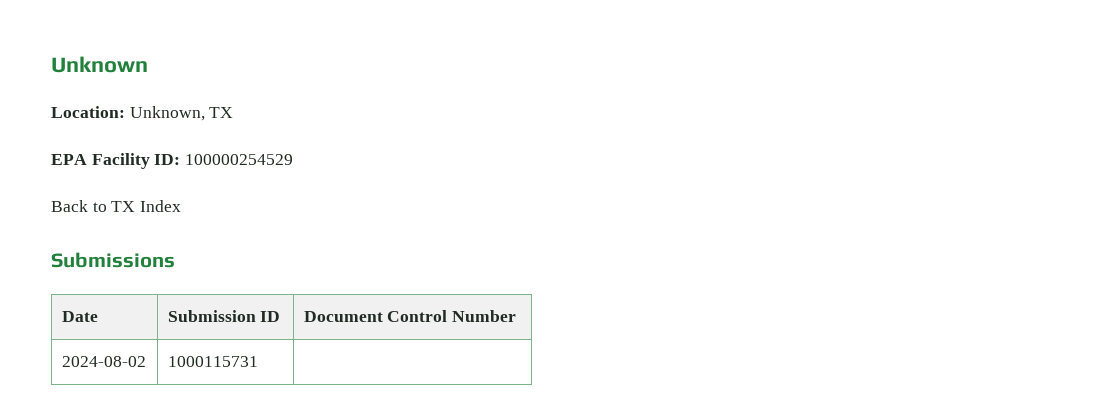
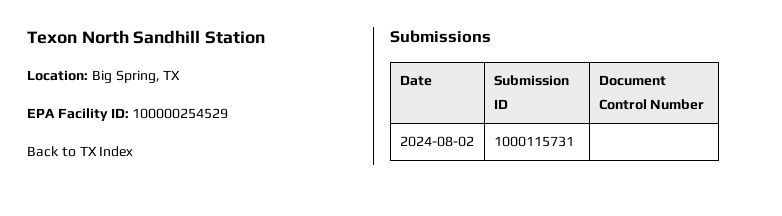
[51,56,148,73] Unknown -> [27,30,266,44] Texon North Sandhill Station
[129,106,205,121] Unknown, -> [91,70,160,84] Big Spring,

